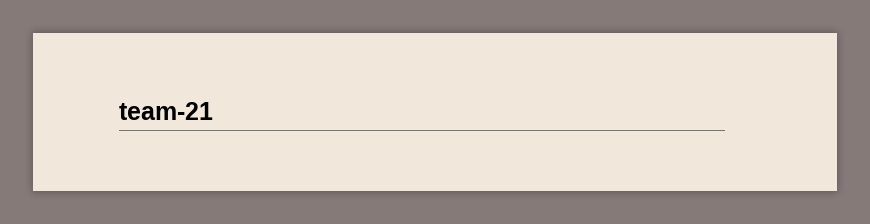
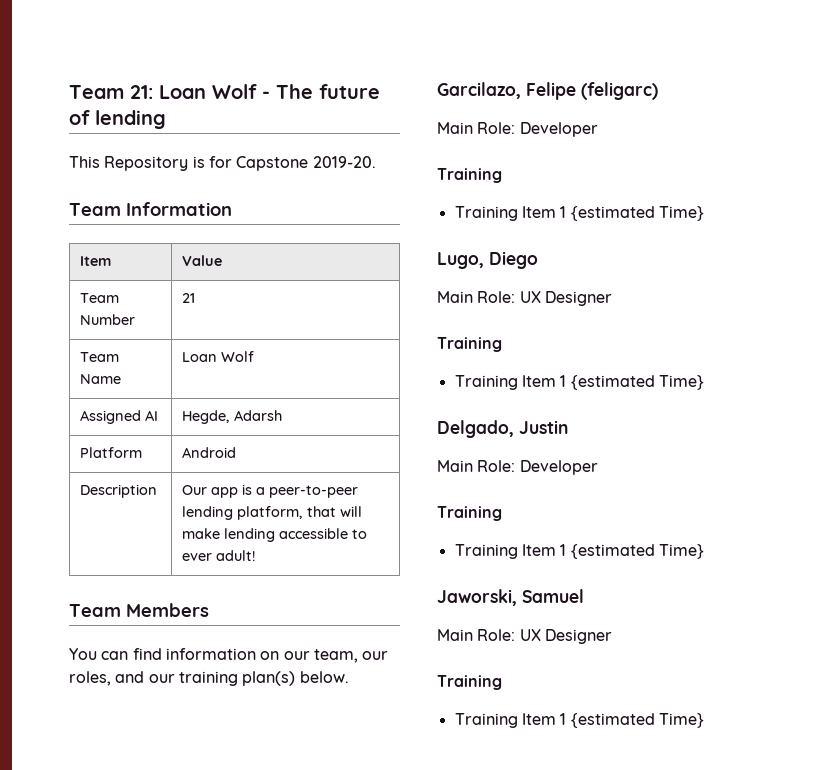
[119,102,213,120] team-21 -> [69,84,380,99] [69,110,166,129] [69,156,376,171] [69,202,232,216] [79,256,111,266] [181,255,222,266] [79,293,119,303] [79,314,135,325] [181,293,195,303] [79,352,119,362] [79,374,121,384] [181,351,254,362] [79,410,158,424] [181,410,282,424] [79,447,142,458] [181,447,236,458] [79,484,157,498] [181,484,358,498] [181,506,362,520] [181,528,367,542] [181,550,255,561] [69,603,209,617] [69,648,389,663] [69,671,349,686] [437,82,658,100] [437,122,598,137] [437,168,502,183] [454,206,704,221] [437,251,538,269] [437,291,612,306] [437,337,502,352] [454,375,704,390] [437,420,568,438] [437,460,598,475] [437,506,502,521] [454,544,704,559] [437,589,584,606] [437,629,612,644] [437,675,502,690] [454,713,704,728] Team 21: Loan Wolf - The future of lending // This Repository is for Capstone 2019-20. // Team Information // Item | Value // Team Number | 21 // Team Name | Loan Wolf // Assigned AI | Hegde, Adarsh // Platform | Android // Description | Our app is a peer-to-peer lending platform, that will make lending accessible to ever adult! // Team Members // You can find information on our team, our roles, and our training plan(s) below. // Garcilazo, Felipe (feligarc) // Main Role: Developer // Training // Training Item 1 {estimated Time} // Lugo, Diego // Main Role: UX Designer // Training // Training Item 1 {estimated Time} // Delgado, Justin // Main Role: Developer // Training // Training Item 1 {estimated Time} // Jaworski, Samuel // Main Role: UX Designer // Training // Training Item 1 {estimated Time}

